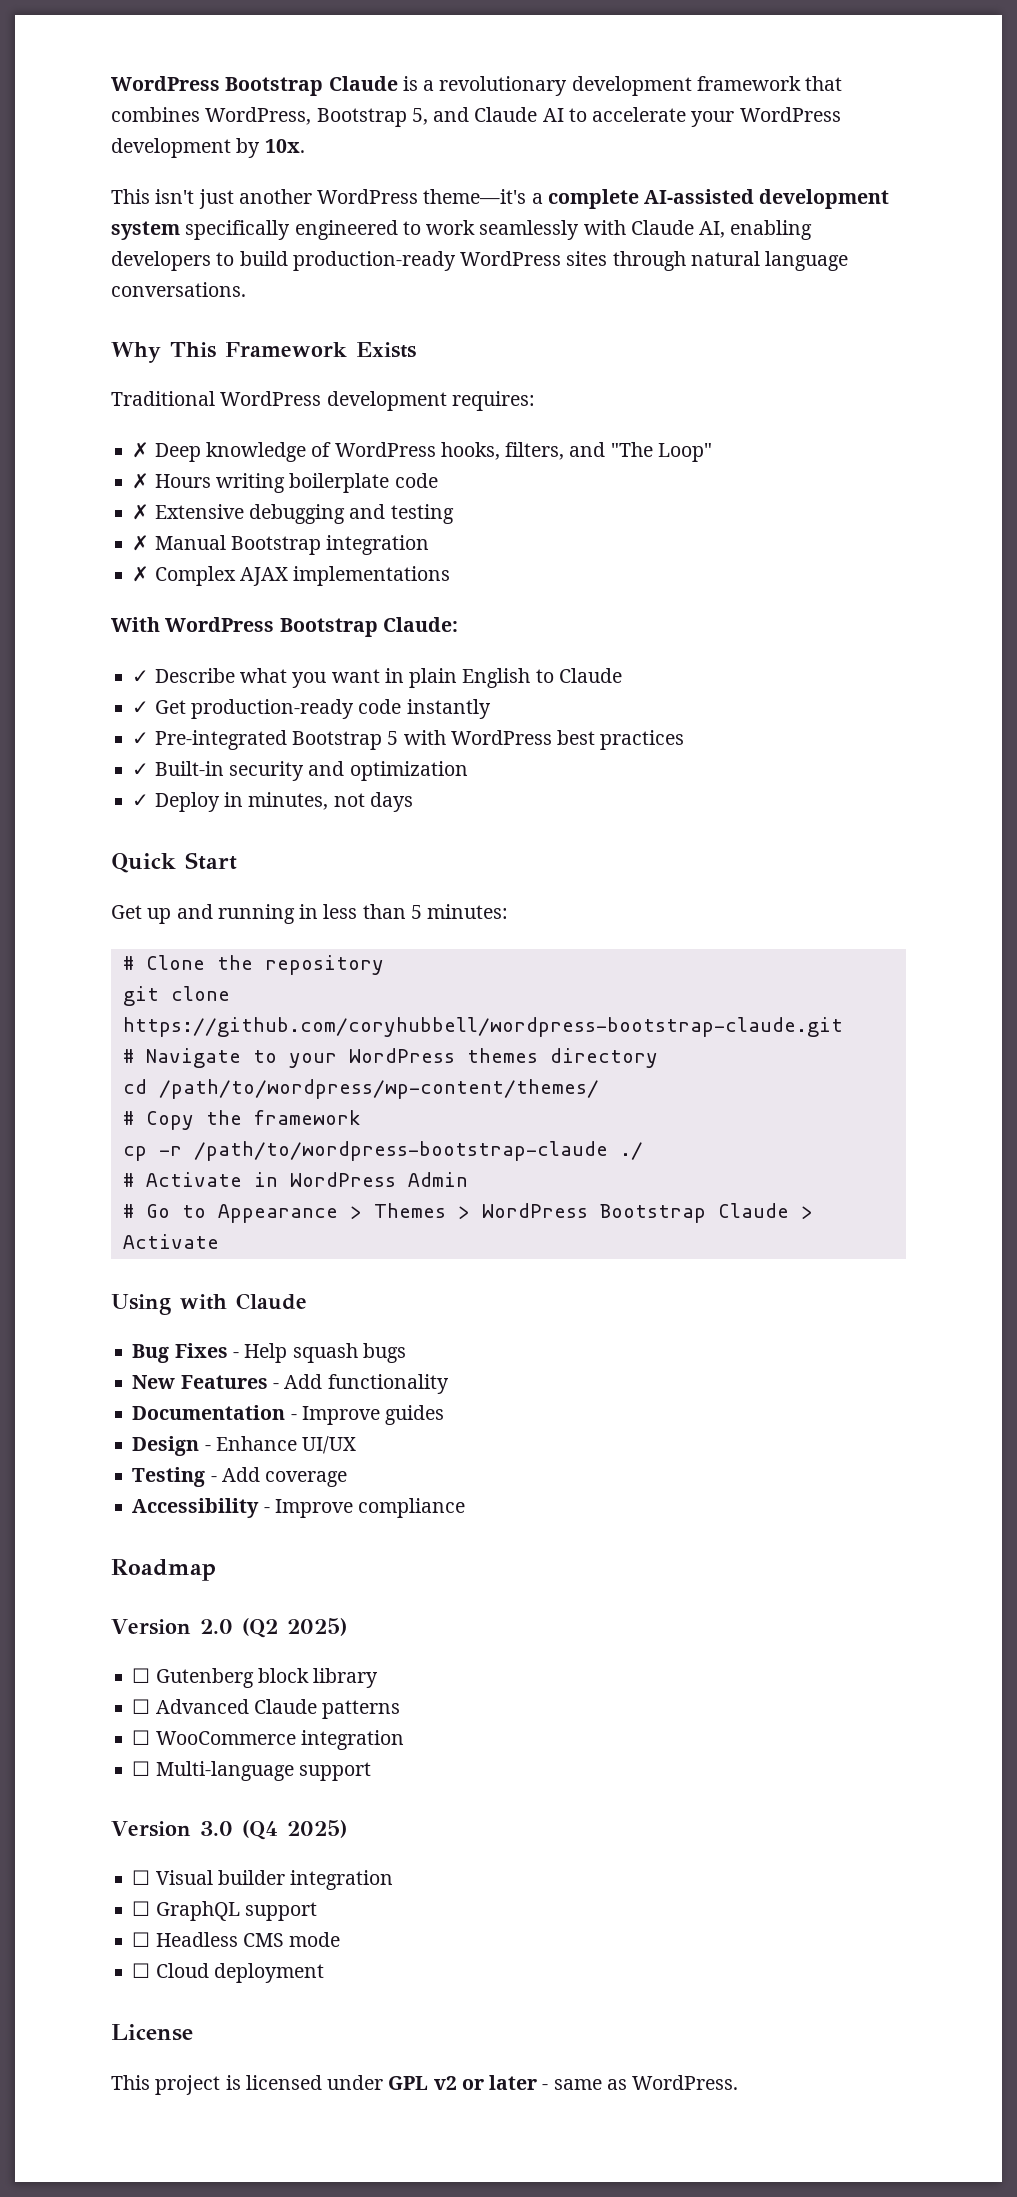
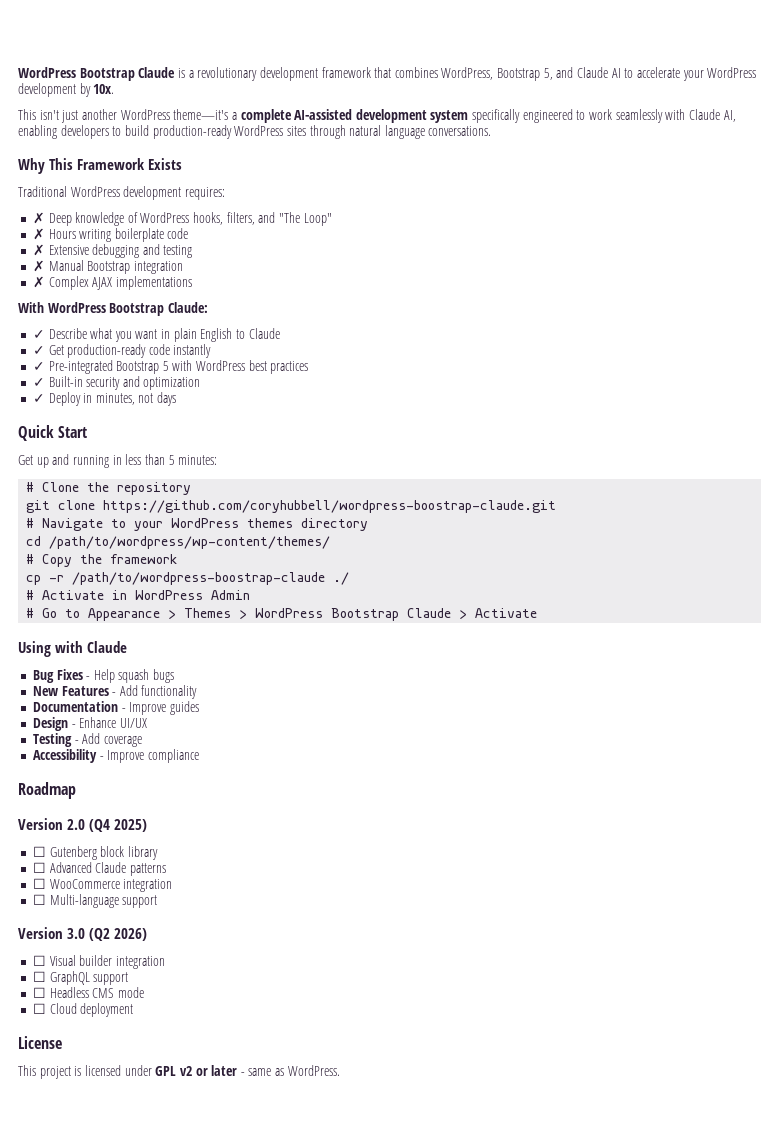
[122,1017,843,1037] https://github.com/coryhubbell/wordpress-bootstrap-claude.git -> [103,500,557,513] https://github.com/coryhubbell/wordpress-boostrap-claude.git
[193,1141,608,1161] /path/to/wordpress-bootstrap-claude -> [72,572,326,585] /path/to/wordpress-boostrap-claude
[241,1618,278,1638] (Q2 -> [89,819,110,832] (Q4
[241,1820,347,1840] (Q4 2025) -> [89,928,147,941] (Q2 2026)

